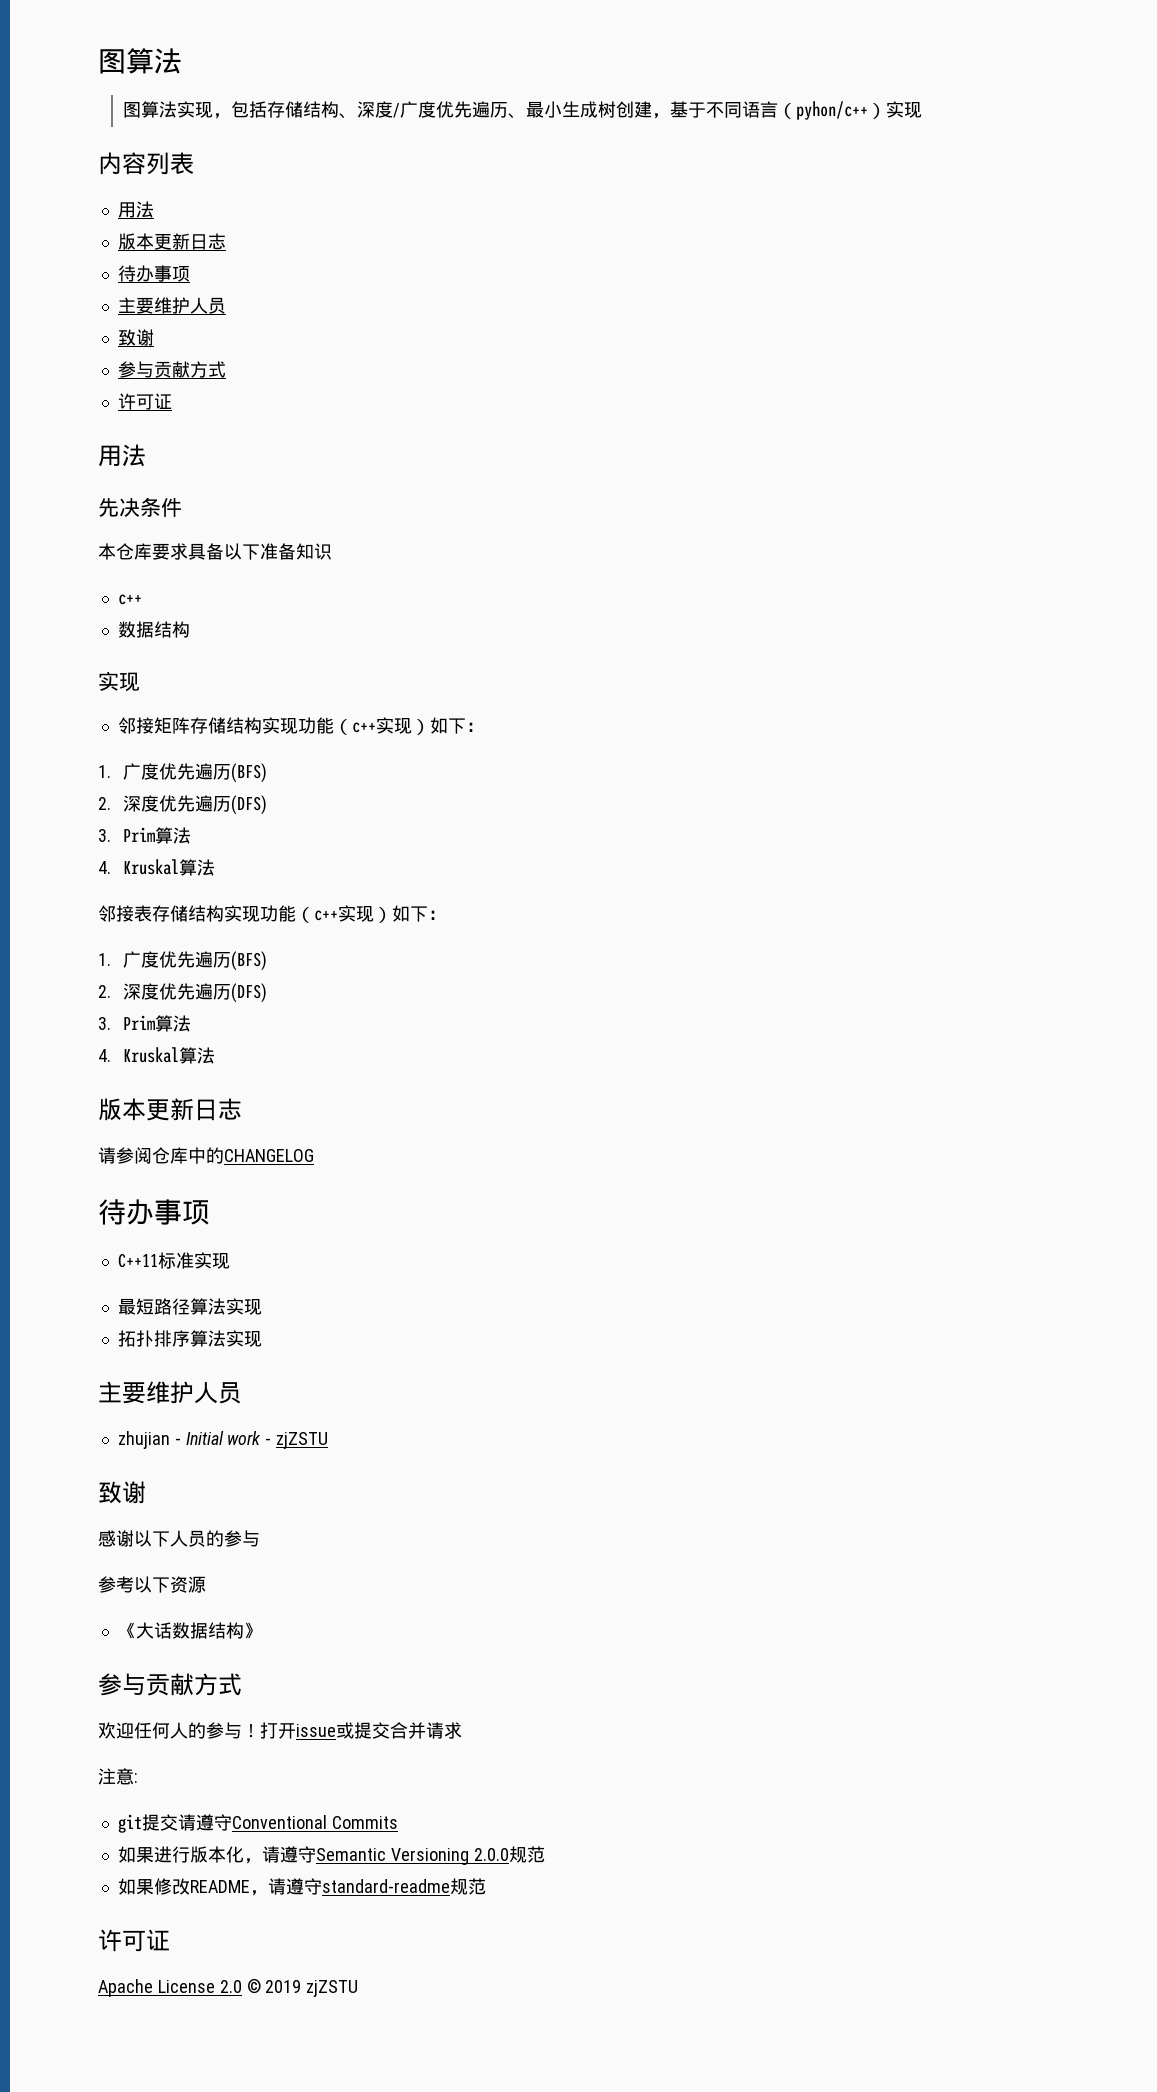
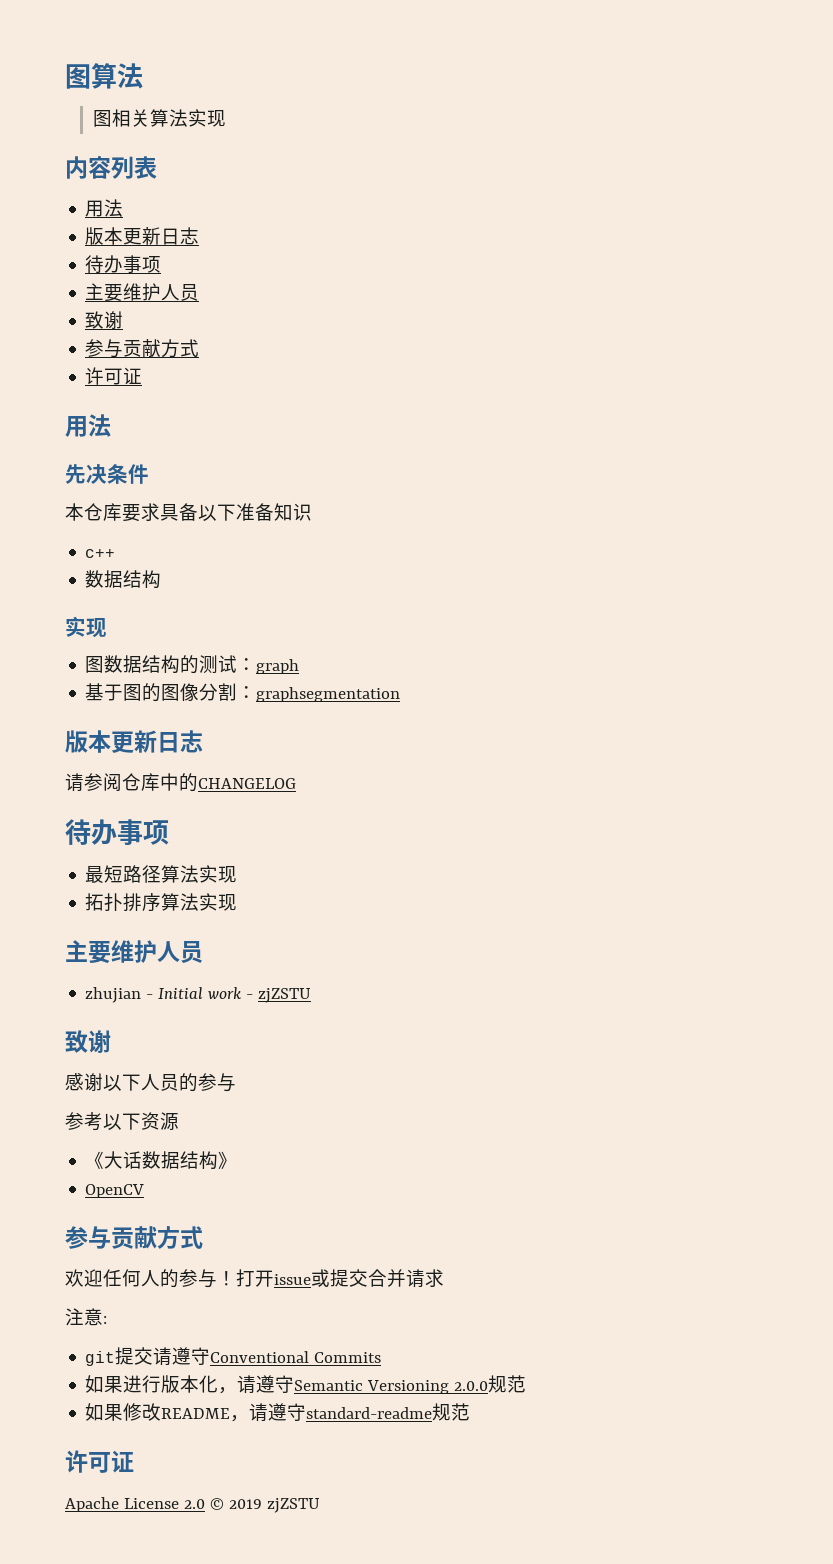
[141,101,923,120] 算法实现，包括存储结构、深度/广度优先遍历、最小生成树创建，基于不同语言（pyhon/c++）实现 -> [112,109,227,127] 相关算法实现
[117,717,484,735] [98,763,268,783] [98,795,268,815] [98,827,192,844] [98,859,216,876] [98,905,446,923] [98,951,268,971] [98,983,268,1003] [98,1015,192,1032] [98,1047,216,1064] 邻接矩阵存储结构实现功能（c++实现）如下： // 1.广度优先遍历(BFS) // 2.深度优先遍历(DFS) // 3. Prim算法 // 4. Kruskal算法 // 邻接表存储结构实现功能（c++实现）如下： // 1.广度优先遍历(BFS) // 2.深度优先遍历(DFS) // 3. Prim算法 // 4. Kruskal算法 -> [85,655,300,674] [85,683,401,702] 图数据结构的测试：graph // 基于图的图像分割：graphsegmentation
[117,1252,230,1269] // C++11标准实现 -> (169, 832) none
(262, 1630) none -> [85,1184,145,1198] // OpenCV

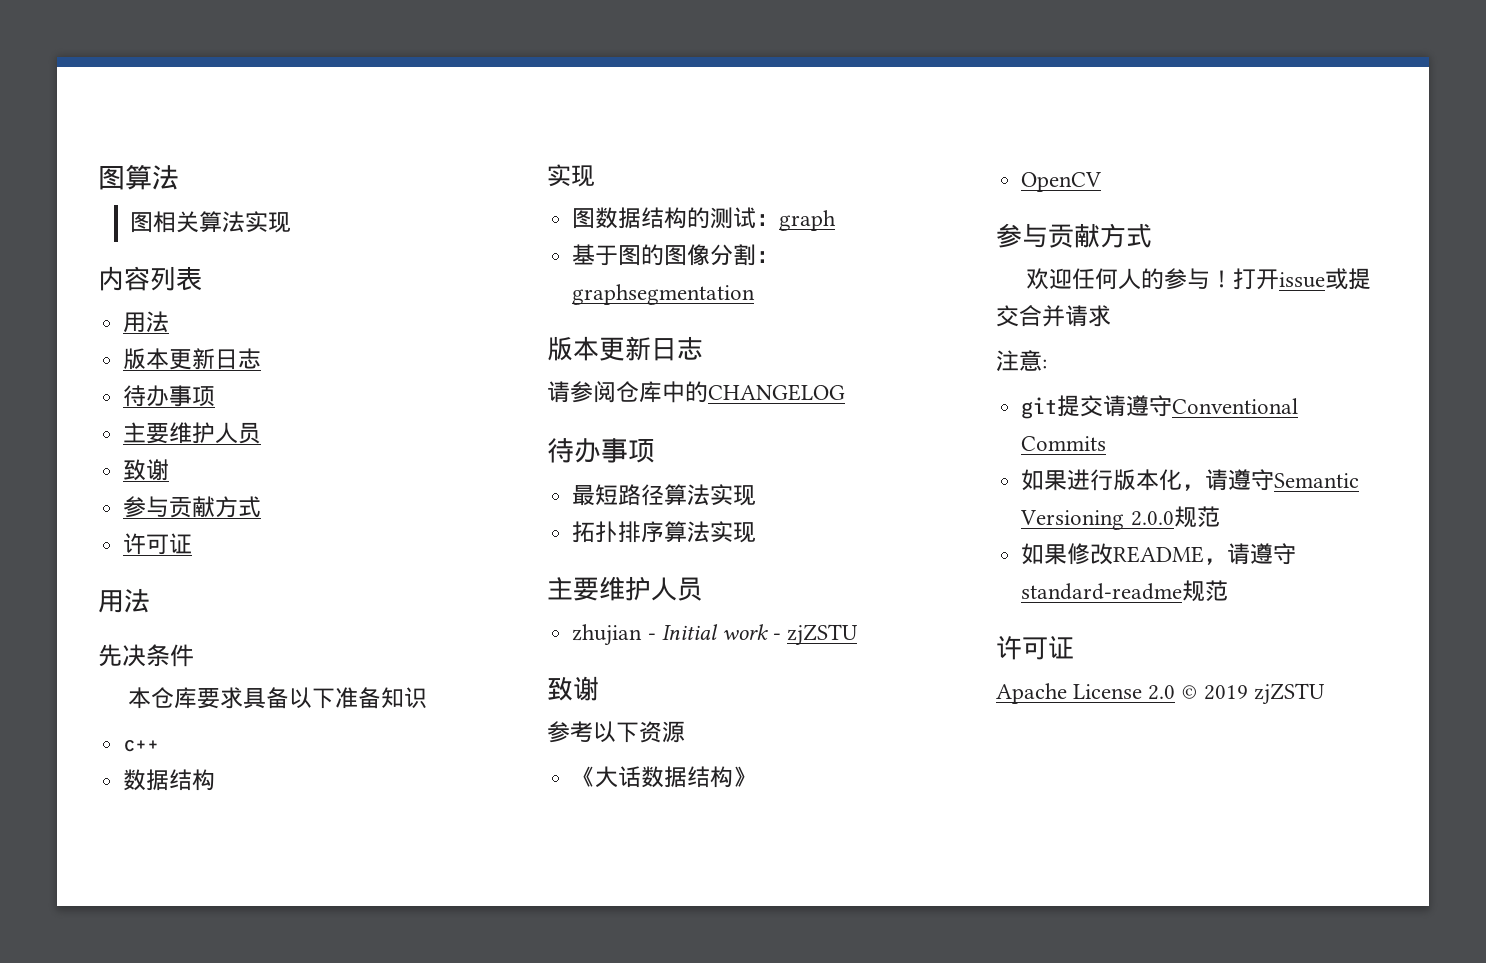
[65,1073,236,1092] // 感谢以下人员的参与 -> (599, 688) none

